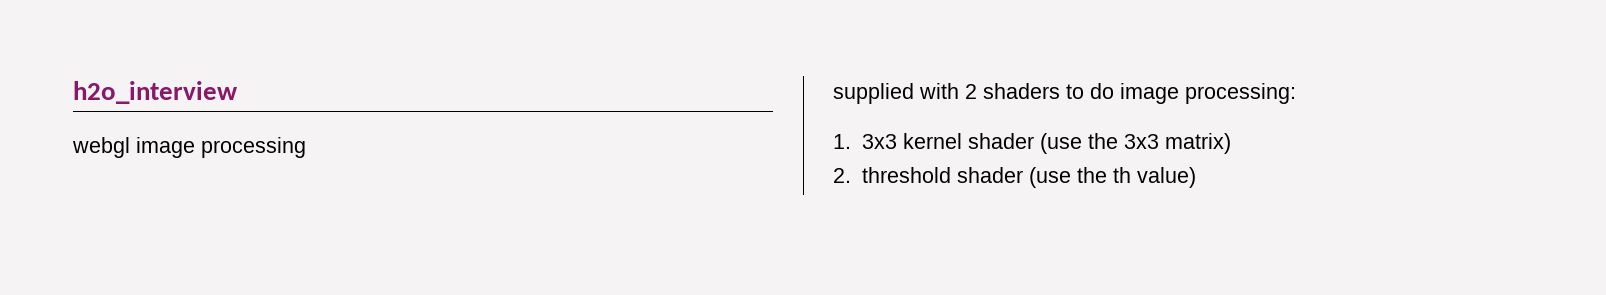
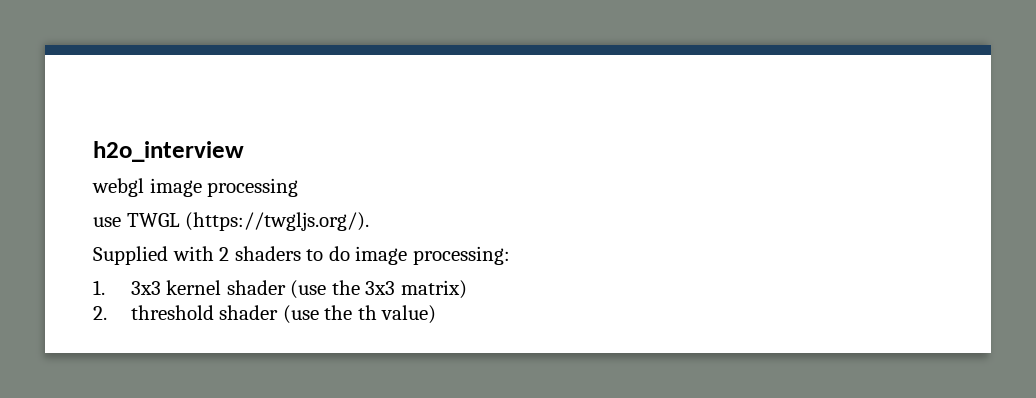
[833,83,914,104] supplied -> [93,212,370,231] [93,246,168,265] use TWGL (https://twgljs.org/). // Supplied

